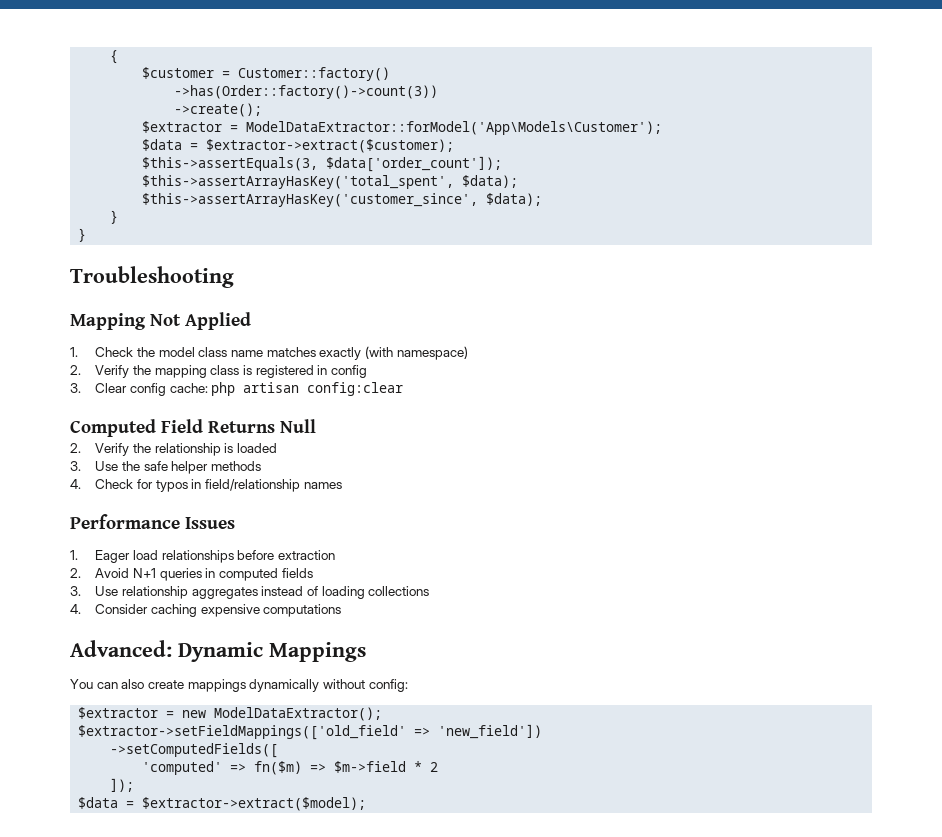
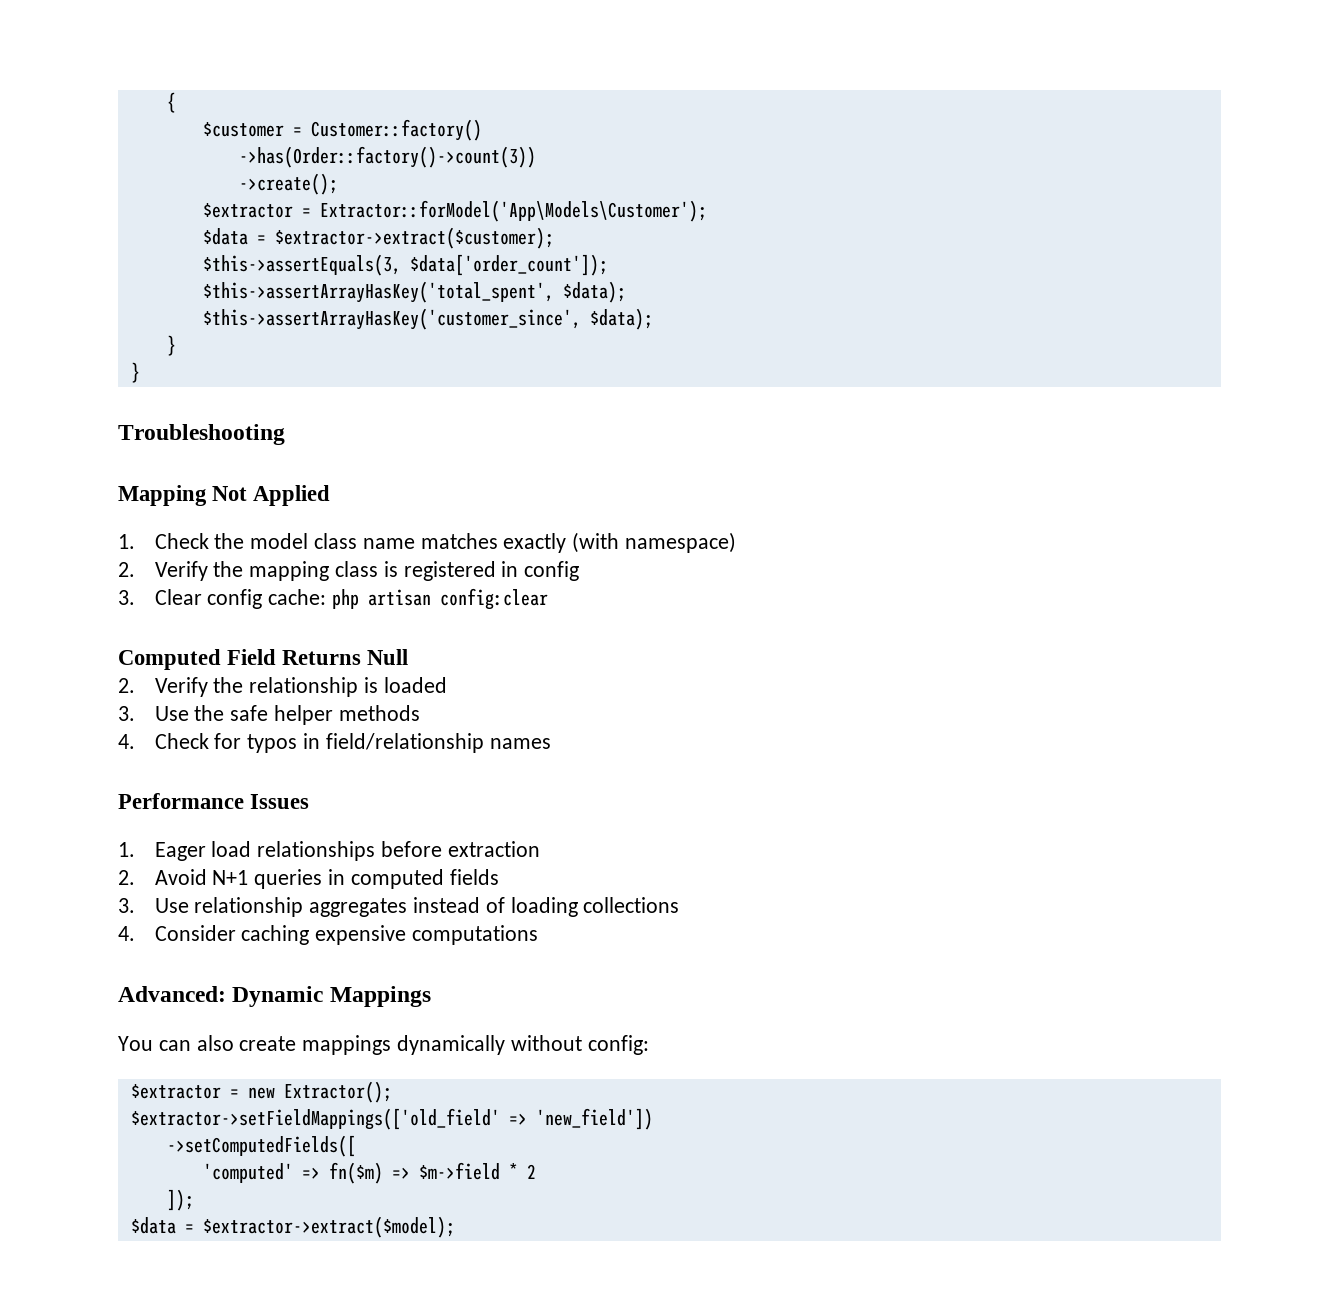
[246,121,663,135] ModelDataExtractor::forModel('App\Models\Customer'); -> [319,200,707,222] Extractor::forModel('App\Models\Customer');
[214,707,383,721] ModelDataExtractor(); -> [283,1081,392,1103] Extractor();

